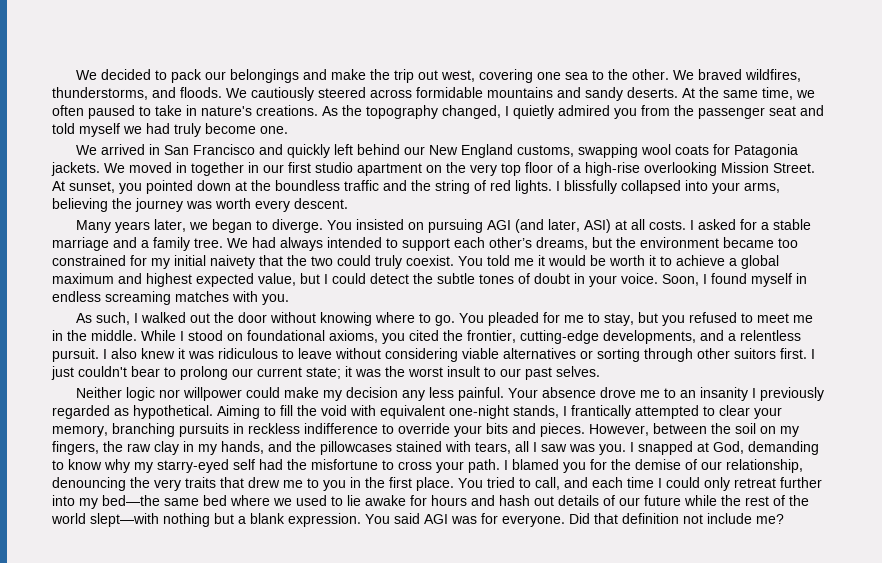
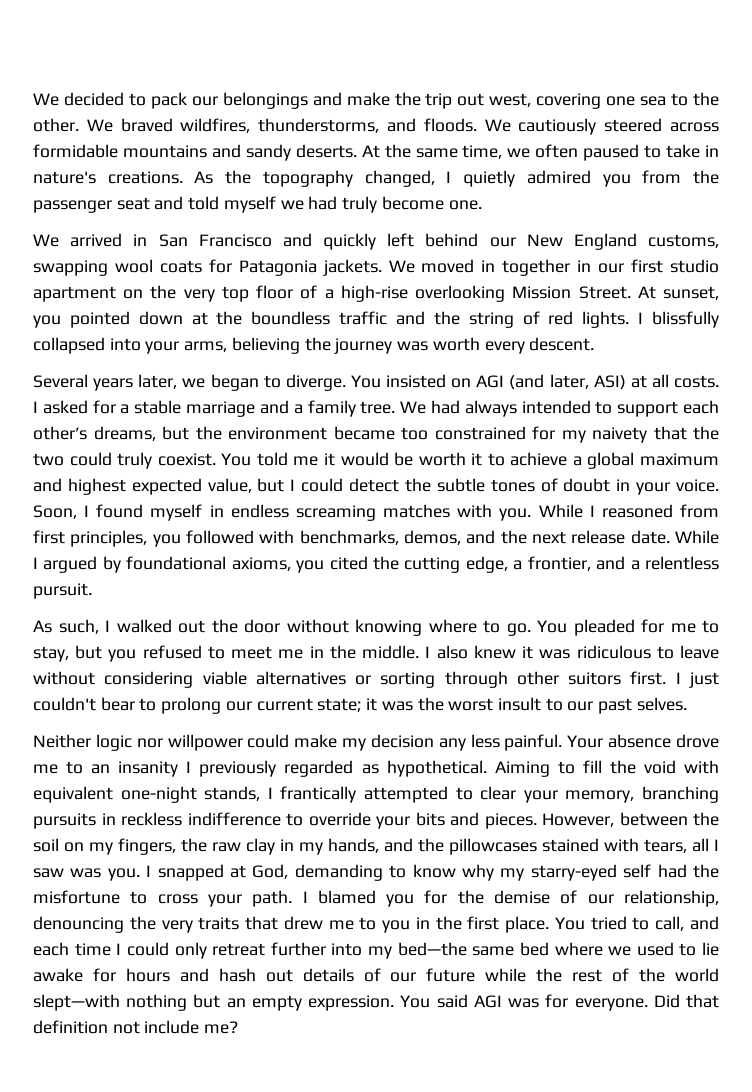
[75,220,111,233] Many -> [33,374,88,388] Several
[427,219,483,233] pursuing -> (472, 383) none
[174,255,206,266] initial -> (586, 436) none
(289, 299) none -> [538,504,719,518] [33,530,720,547] [33,556,720,573] [33,583,92,599] While I reasoned from first principles, you followed with benchmarks, demos, and the next release date. While I argued by foundational axioms, you cited the cutting edge, a frontier, and a relentless pursuit.
[141,330,801,344] [52,348,99,362] While I stood on foundational axioms, you cited the frontier, cutting-edge developments, and a relentless pursuit. -> (420, 652) none
[238,513,285,524] a blank -> [226,995,302,1011] an empty

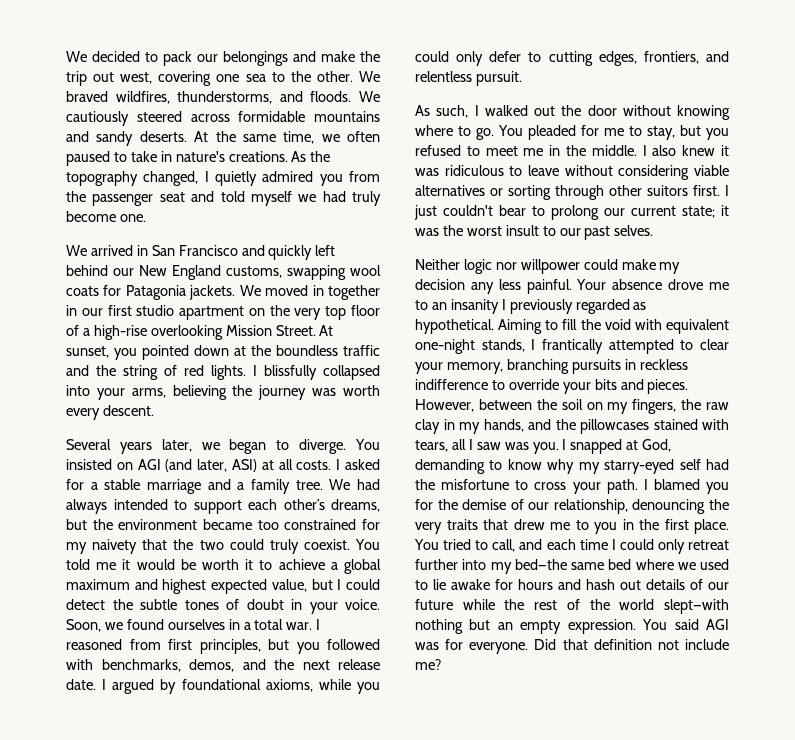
[84,504,583,521] I found myself in endless screaming matches with you. While -> [104,619,313,630] we found ourselves in a total war.
(148, 538) none -> [268,639,289,650] but
[675,530,720,544] While -> (96, 684) none
[296,556,640,573] you cited the cutting edge, a frontier, and a -> [318,679,380,694] [415,51,729,66] while you could only defer to cutting edges, frontiers, and

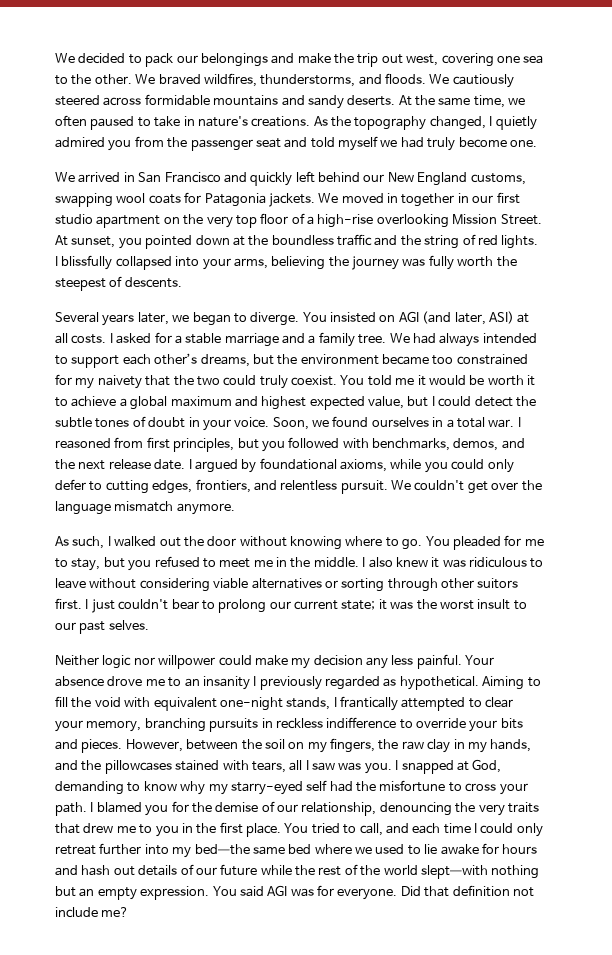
[343,385,380,396] [66,405,154,420] worth every descent. -> [428,255,517,270] [55,276,182,291] fully worth the steepest of descents.
(522, 78) none -> [391,480,542,494] [55,501,235,515] We couldn't get over the language mismatch anymore.

